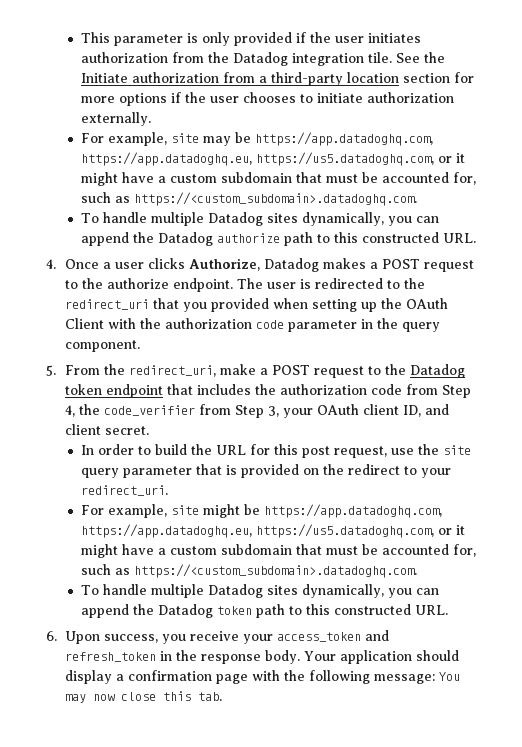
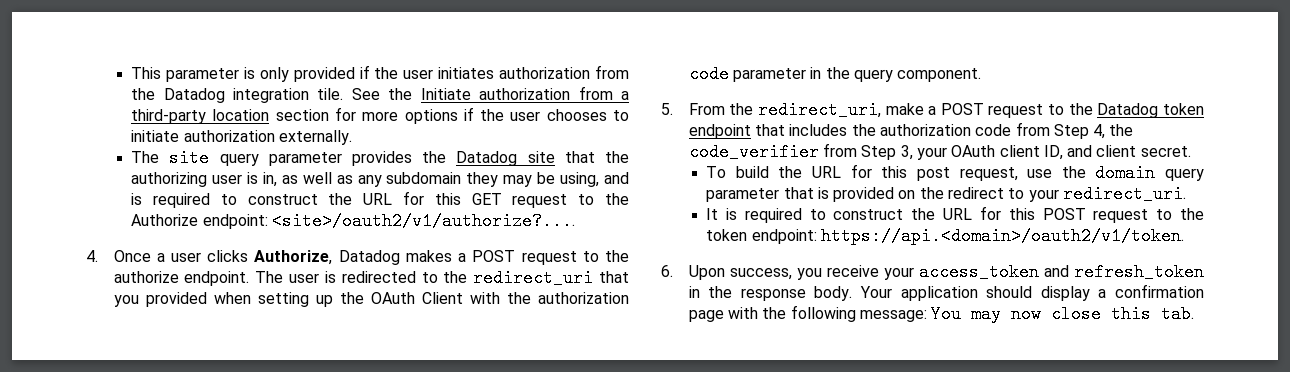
[80,132,433,146] [80,152,465,166] [80,172,476,186] [80,192,417,206] [80,212,439,226] [80,232,476,246] For example, site may be https://app.datadoghq.com, https://app.datadoghq.eu, https://us5.datadoghq.com, or it might have a custom subdomain that must be accounted for, such as https://<custom_subdomain>.datadoghq.com. // To handle multiple Datadog sites dynamically, you can append the Datadog authorize path to this constructed URL. -> [131,149,629,167] [131,172,629,187] [131,191,629,208] [131,212,575,230] The site query parameter provides the Datadog site that the authorizing user is in, as well as any subdomain they may be using, and is required to construct the URL for this GET request to the Authorize endpoint: <site>/oauth2/v1/authorize?....
[80,444,151,455] In order to -> [706,166,727,178] To
[442,445,471,455] site -> [1095,164,1156,182] domain
[80,504,442,518] [80,524,465,538] [80,544,476,558] [80,564,417,578] [80,584,439,598] [80,604,448,618] For example, site might be https://app.datadoghq.com, https://app.datadoghq.eu, https://us5.datadoghq.com, or it might have a custom subdomain that must be accounted for, such as https://<custom_subdomain>.datadoghq.com. // To handle multiple Datadog sites dynamically, you can append the Datadog token path to this constructed URL. -> [706,206,1204,223] [706,227,1184,245] It is required to construct the URL for this POST request to the token endpoint: https://api.<domain>/oauth2/v1/token.

